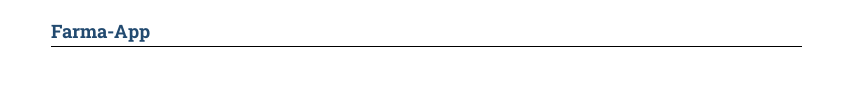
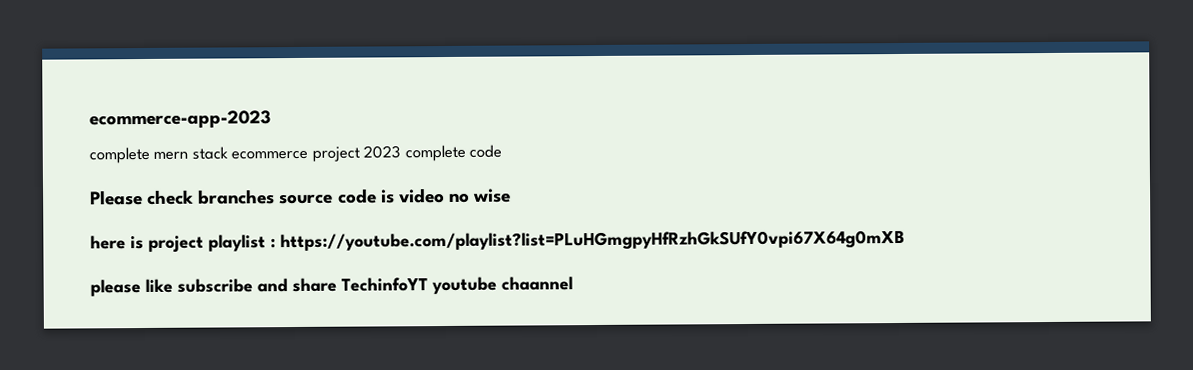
[51,24,150,42] Farma-App -> [89,110,271,129] [89,144,503,164] [90,188,512,206] [90,229,905,252] [90,276,573,297] ecommerce-app-2023 // complete mern stack ecommerce project 2023 complete code // Please check branches source code is video no wise // here is project playlist : https://youtube.com/playlist?list=PLuHGmgpyHfRzhGkSUfY0vpi67X64g0mXB // please like subscribe and share TechinfoYT youtube chaannel

